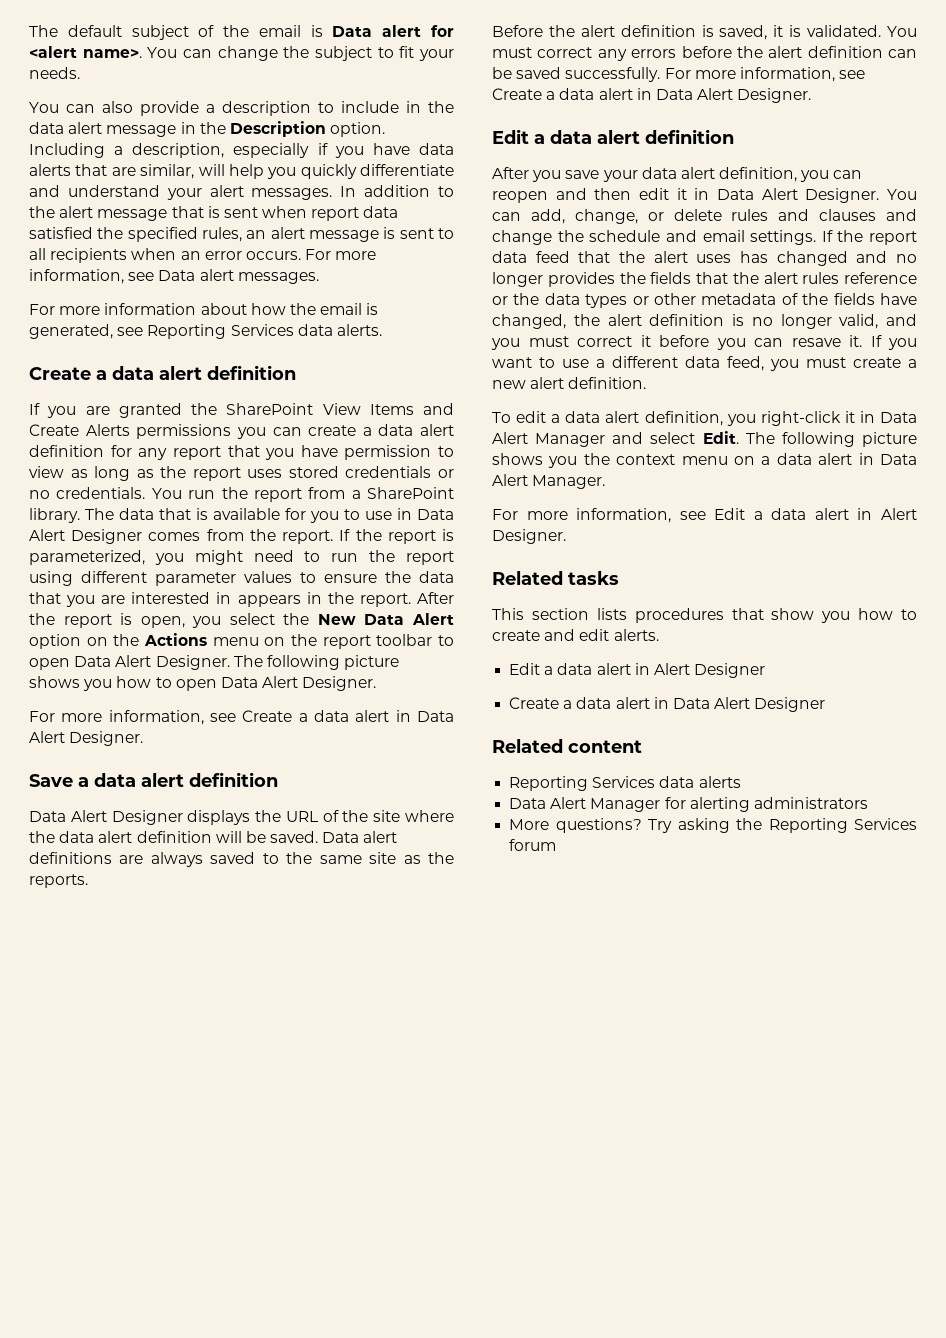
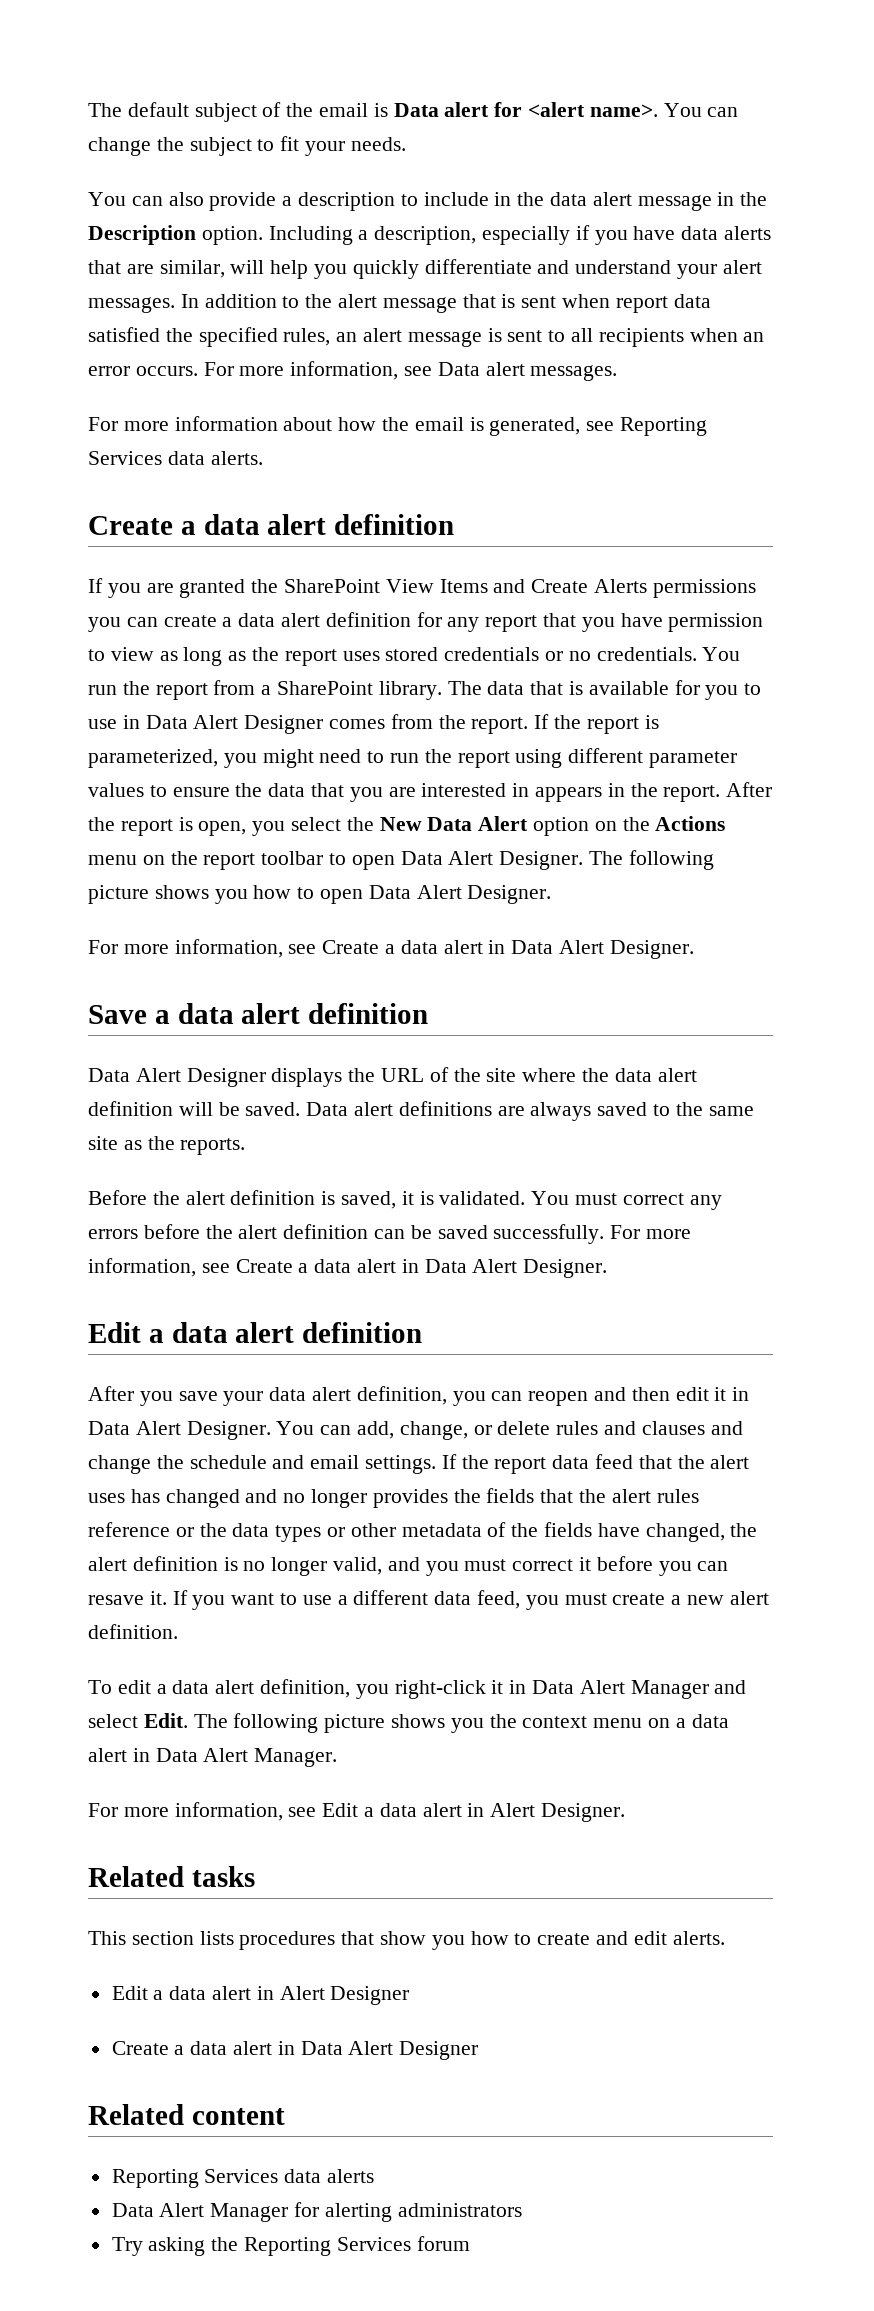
[509,818,642,833] More questions? -> (522, 2210) none

